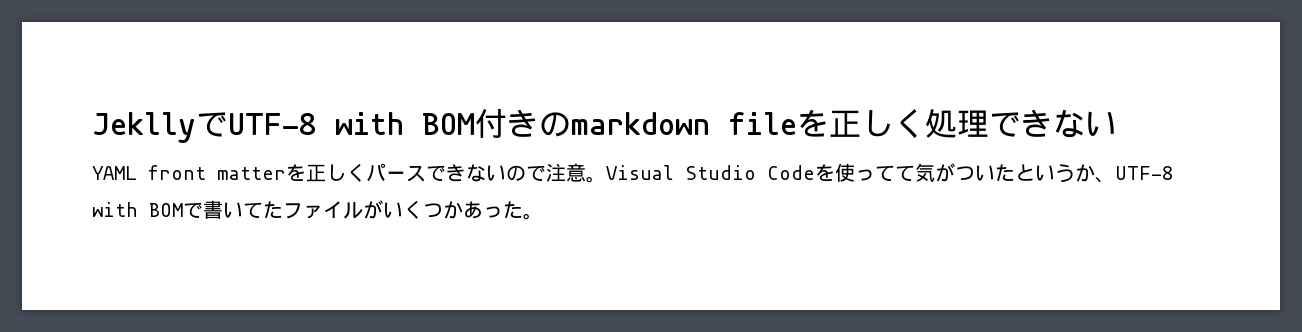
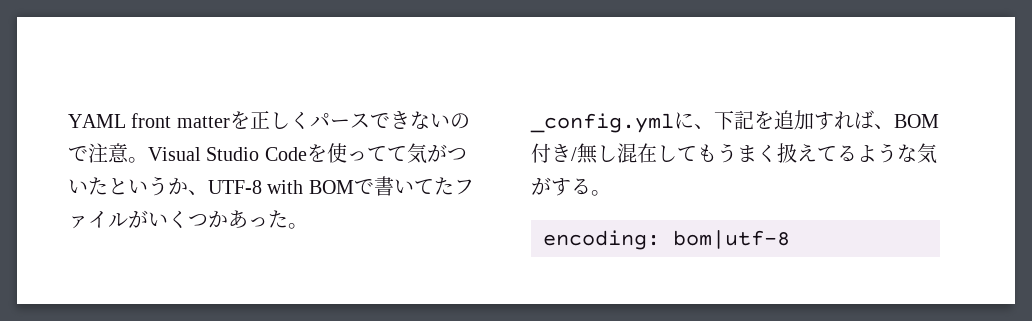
[92,109,1117,143] JekllyでUTF-8 with BOM付きのmarkdown fileを正しく処理できない // -> (68, 121) none
(543, 216) none -> [530,110,939,133] [531,143,937,164] [531,177,611,196] [543,230,790,250] // _config.ymlに、下記を追加すれば、BOM付き/無し混在してもうまく扱えてるような気がする。 // encoding: bom|utf-8

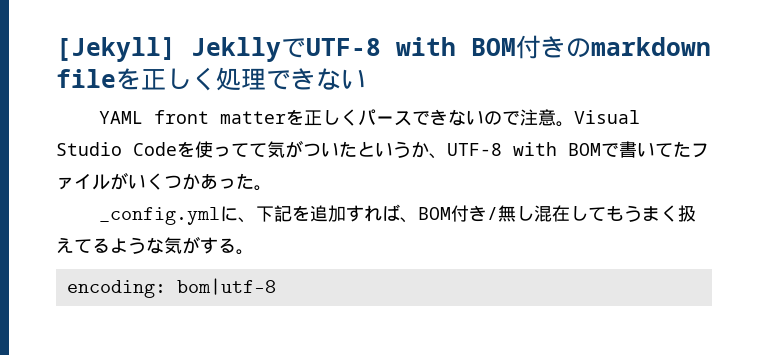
(68, 121) none -> [56,35,711,62] [56,67,366,91] [Jekyll] JekllyでUTF-8 with BOM付きのmarkdown fileを正しく処理できない //

